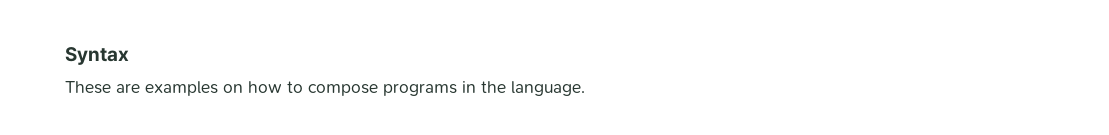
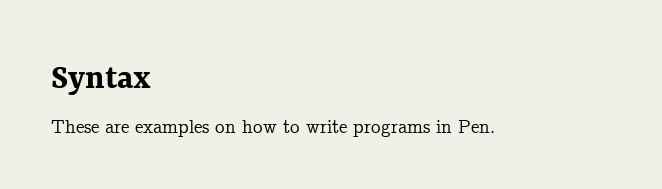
[308,84,378,96] compose -> [306,120,347,133] write
[481,81,585,96] the language. -> [458,120,495,133] Pen.

